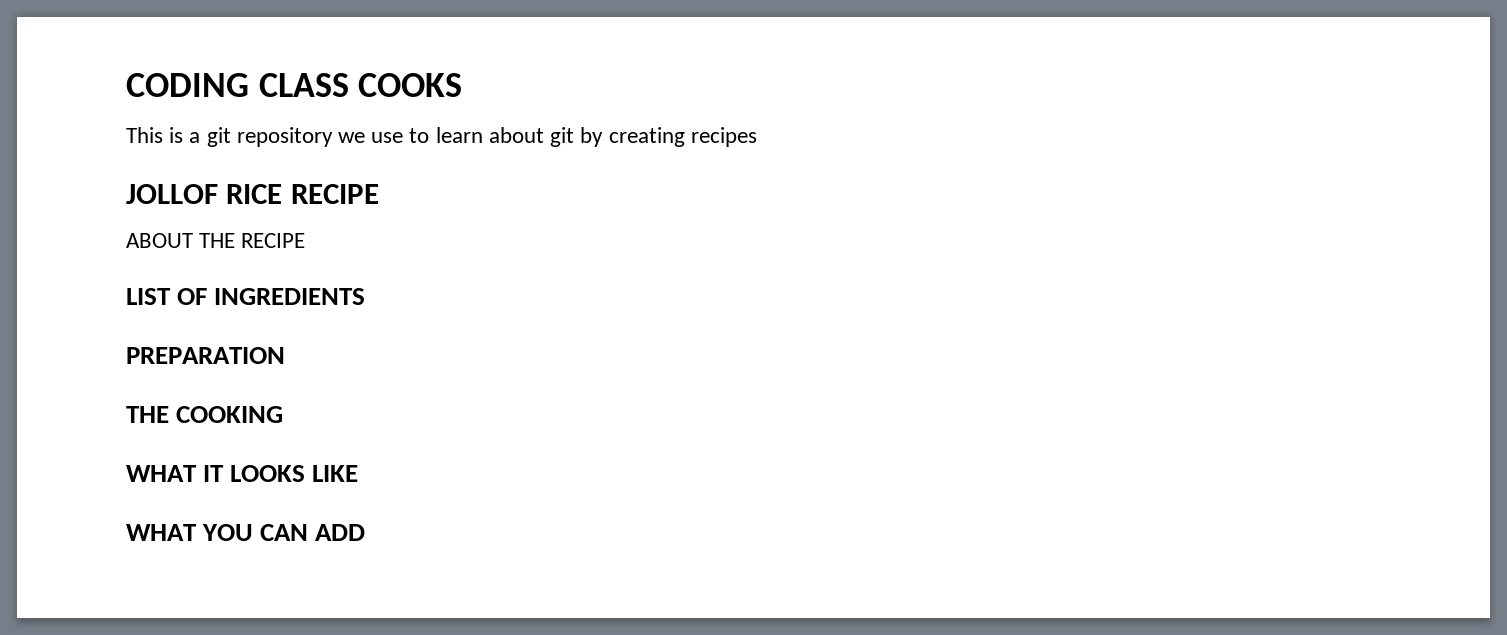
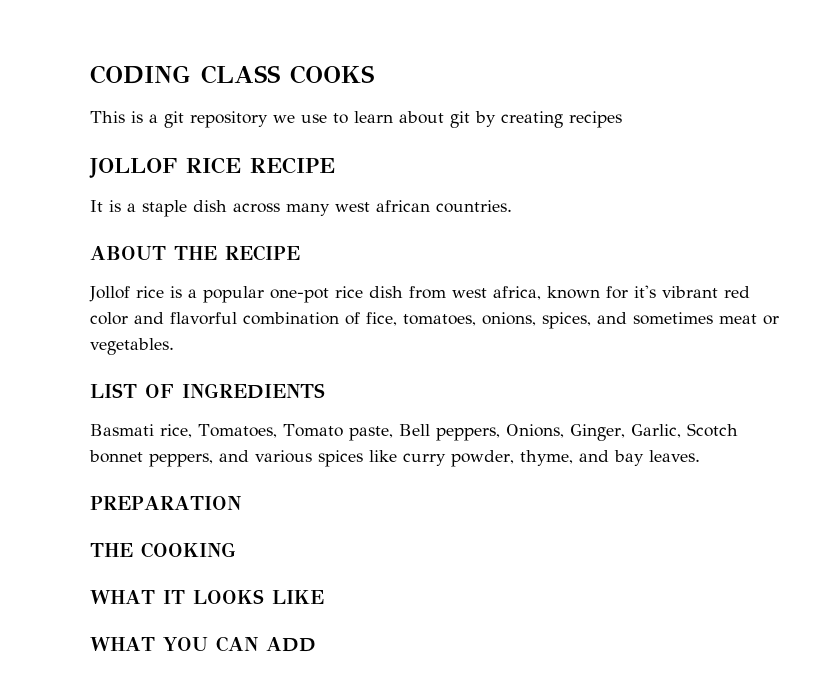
[126,233,306,248] [126,288,366,305] ABOUT THE RECIPE // LIST OF INGREDIENTS -> [90,200,512,217] [90,245,300,261] [89,285,750,303] [90,312,779,329] [90,338,174,355] [90,383,325,399] [90,423,738,441] [89,450,700,467] It is a staple dish across many west african countries. // ABOUT THE RECIPE // Jollof rice is a popular one-pot rice dish from west africa, known for it's vibrant red color and flavorful combination of fice, tomatoes, onions, spices, and sometimes meat or vegetables. // LIST OF INGREDIENTS // Basmati rice, Tomatoes, Tomato paste, Bell peppers, Onions, Ginger, Garlic, Scotch bonnet peppers, and various spices like curry powder, thyme, and bay leaves.

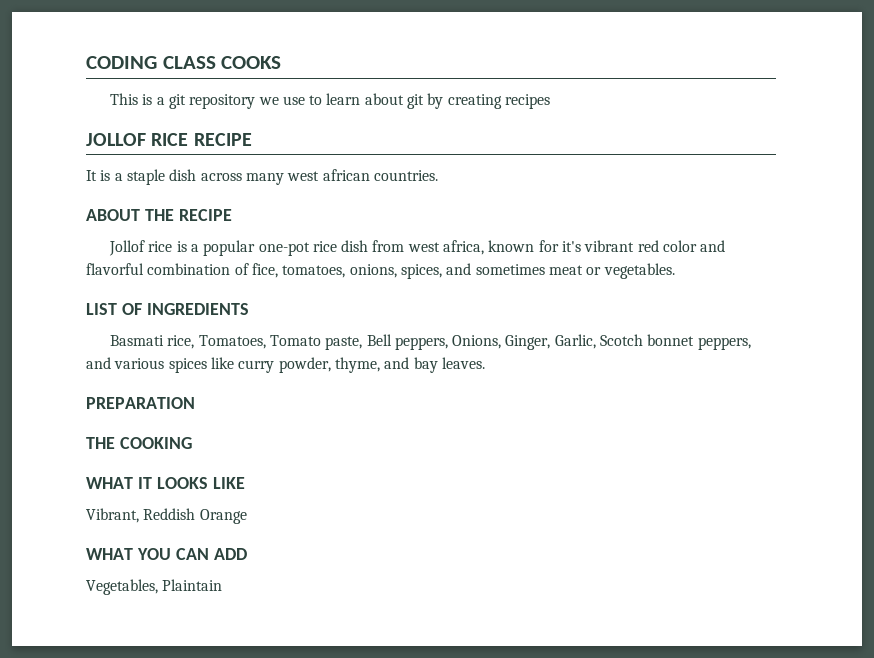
(324, 597) none -> [86,508,247,524] // Vibrant, Reddish Orange
(316, 644) none -> [86,579,223,595] // Vegetables, Plaintain

